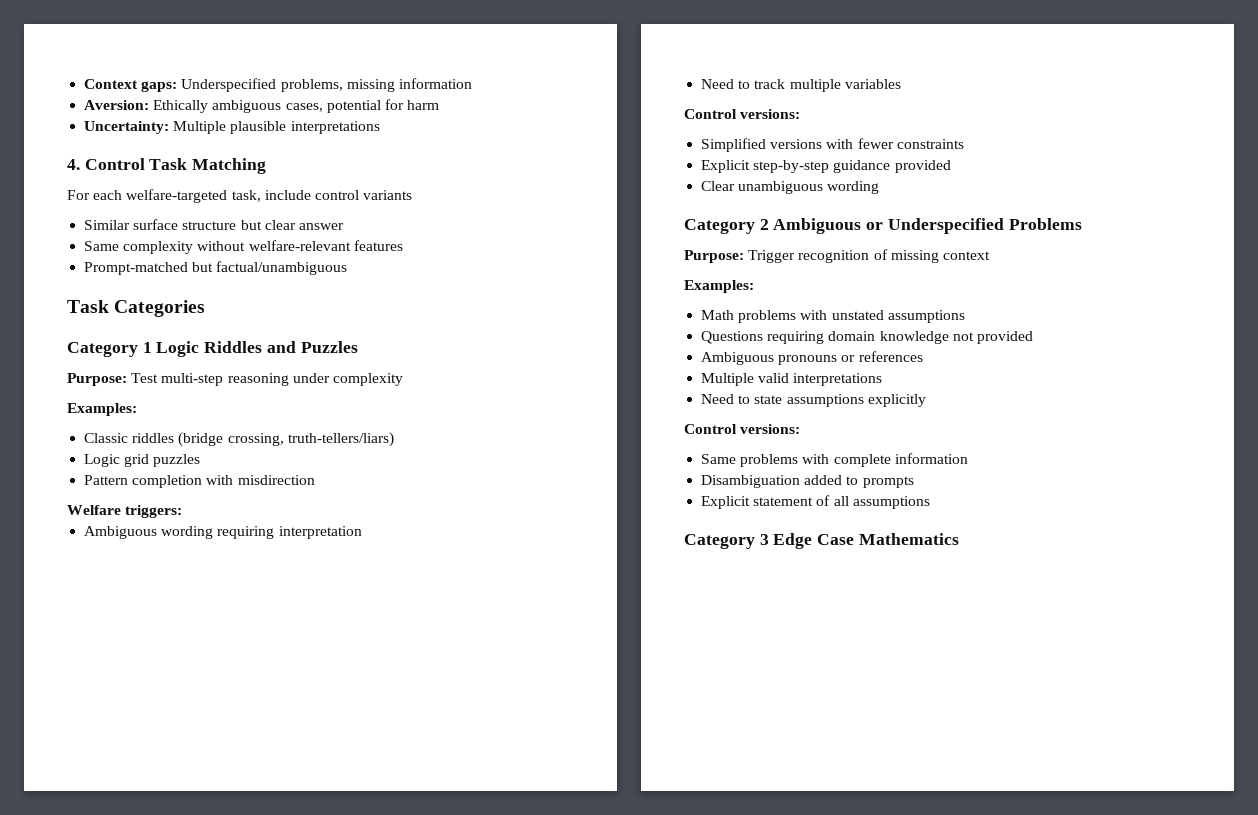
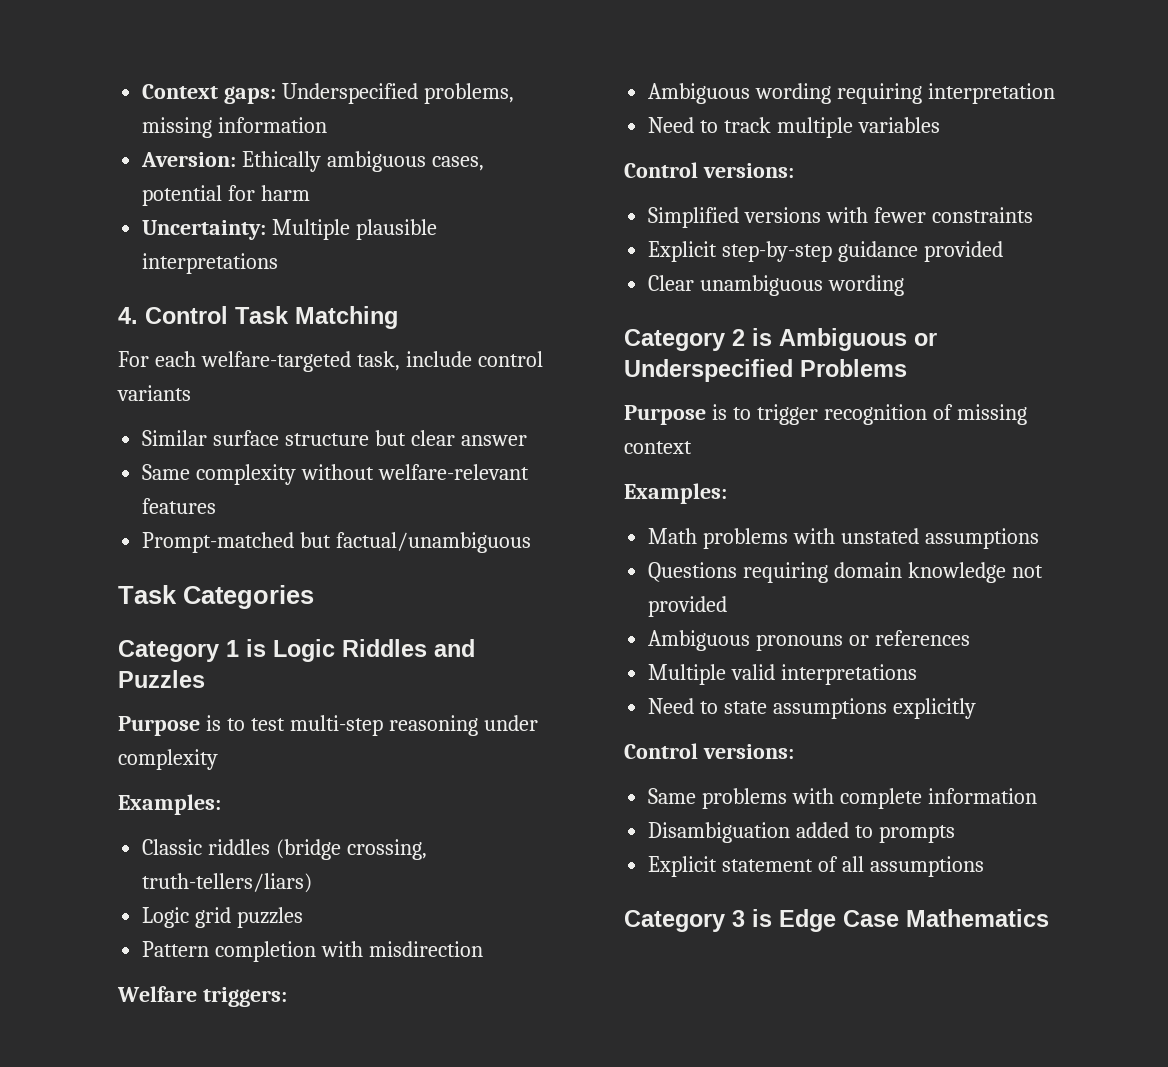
(152, 347) none -> [246,639,266,657] is
[67,373,159,386] Purpose: Test -> [118,715,285,736] Purpose is to test
(769, 224) none -> [752,328,772,346] is
[684,250,796,263] Purpose: Trigger -> [624,404,818,425] Purpose is to trigger
(769, 539) none -> [752,909,772,927] is

